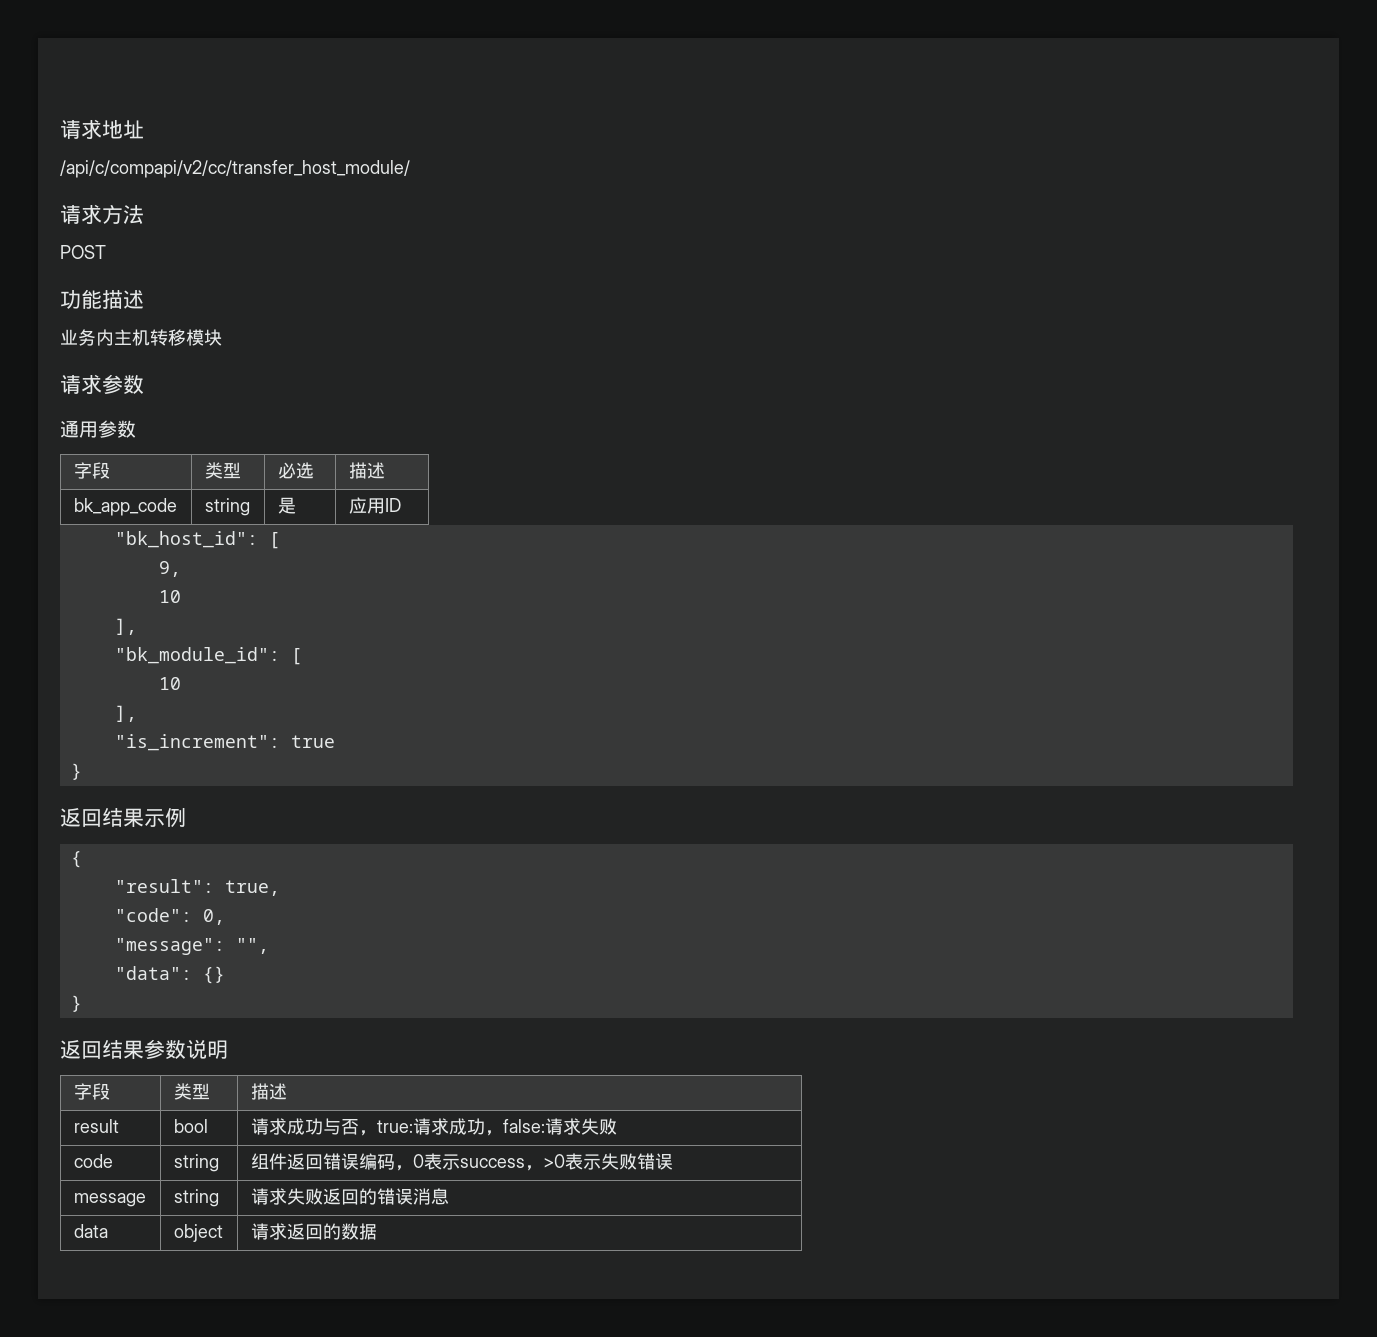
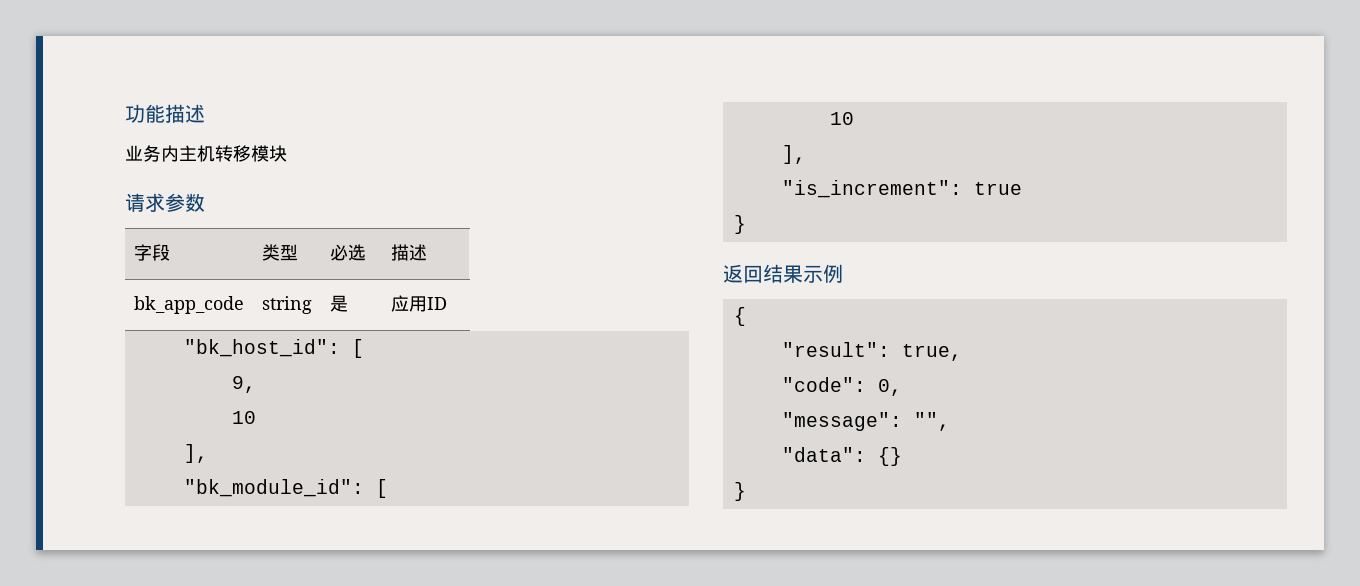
[60,119,144,139] [60,160,410,178] [60,204,144,224] [60,245,106,259] 请求地址 // /api/c/compapi/v2/cc/transfer_host_module/ // 请求方法 // POST // -> (125, 113) none
[60,420,136,438] // 通用参数 -> (205, 202) none
[60,1039,228,1059] [73,1083,110,1100] [173,1083,210,1100] [250,1083,287,1100] [73,1119,119,1133] [173,1119,208,1133] [250,1118,617,1136] [73,1154,113,1168] [173,1154,219,1172] [250,1153,673,1171] [73,1193,146,1207] [173,1189,219,1207] [250,1188,449,1205] [73,1224,108,1238] [173,1224,223,1242] [250,1223,377,1240] // 返回结果参数说明 // 字段 | 类型 | 描述 // result | bool | 请求成功与否，true:请求成功，false:请求失败 // code | string | 组件返回错误编码，0表示success，>0表示失败错误 // message | string | 请求失败返回的错误消息 // data | object | 请求返回的数据 -> (746, 491) none

